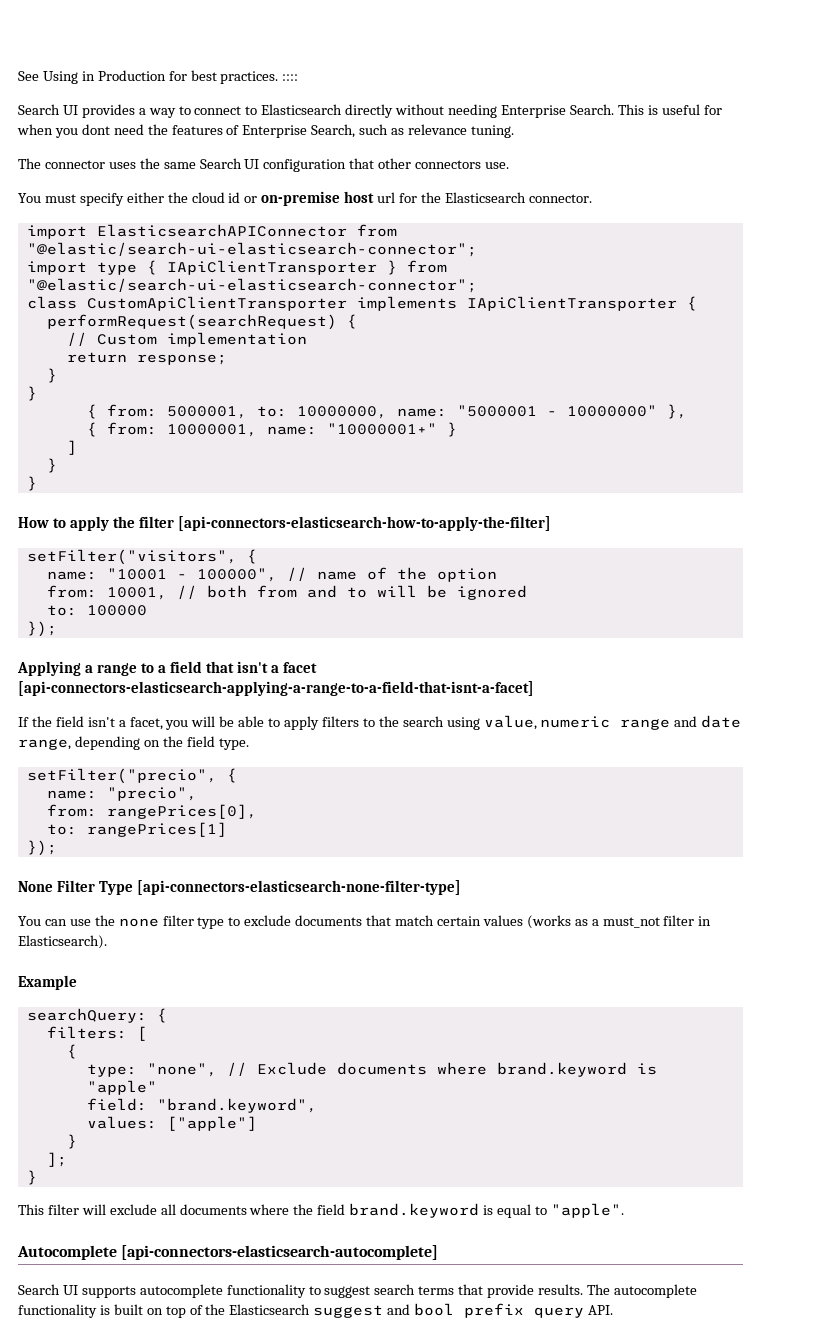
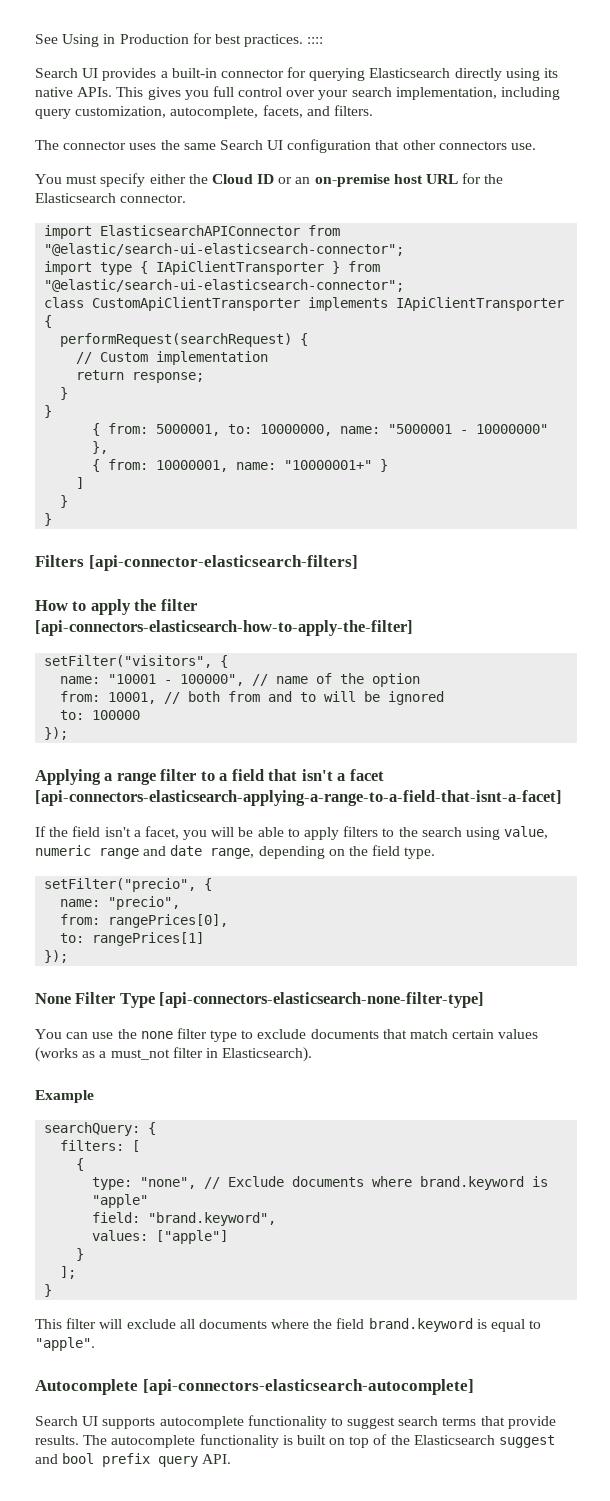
[148,104,722,118] [17,124,514,138] way to connect to Elasticsearch directly without needing Enterprise Search. This is useful for when you dont need the features of Enterprise Search, such as relevance tuning. -> [171,67,559,81] [35,86,561,100] [35,105,373,119] built-in connector for querying Elasticsearch directly using its native APIs. This gives you full control over your search implementation, including query customization, autocomplete, facets, and filters.
[191,192,258,203] cloud id or -> [211,174,311,184] Cloud ID or an
[377,192,396,203] url -> [426,174,459,184] URL
(37, 483) none -> [35,555,358,571] // Filters [api-connector-elasticsearch-filters]
(138, 669) none -> [160,769,197,781] filter

